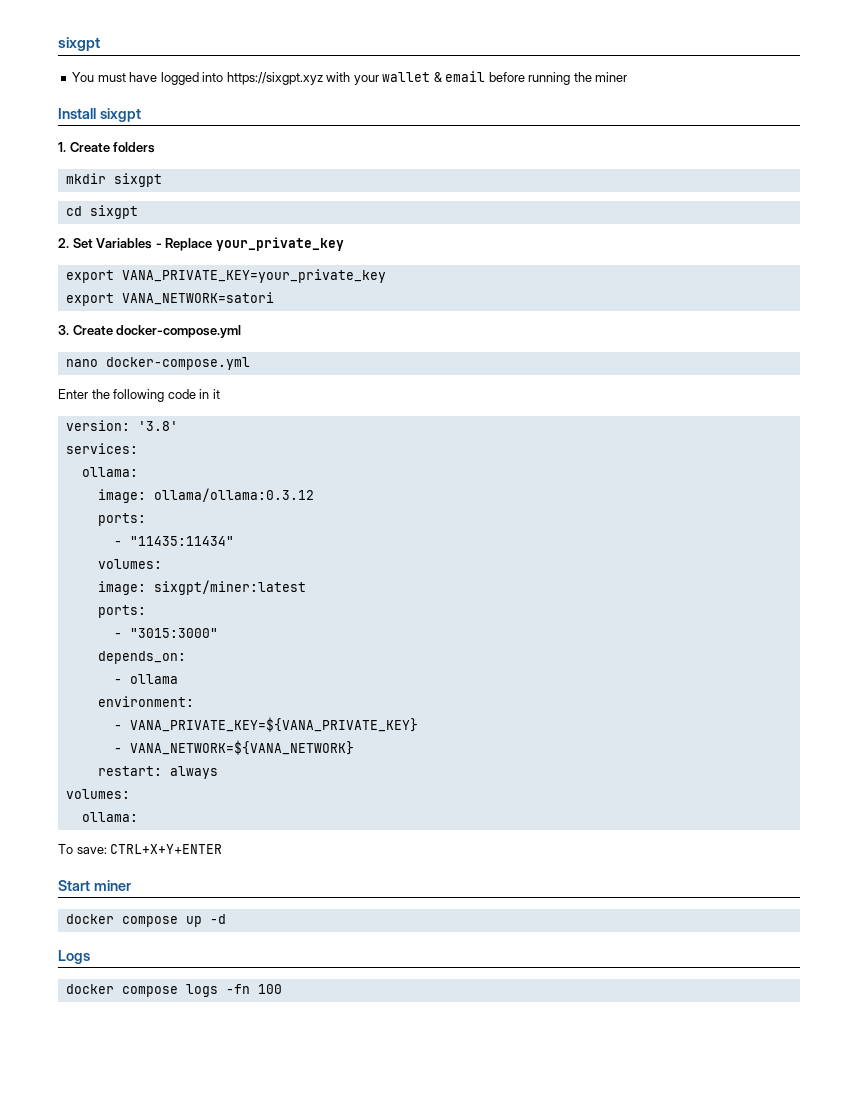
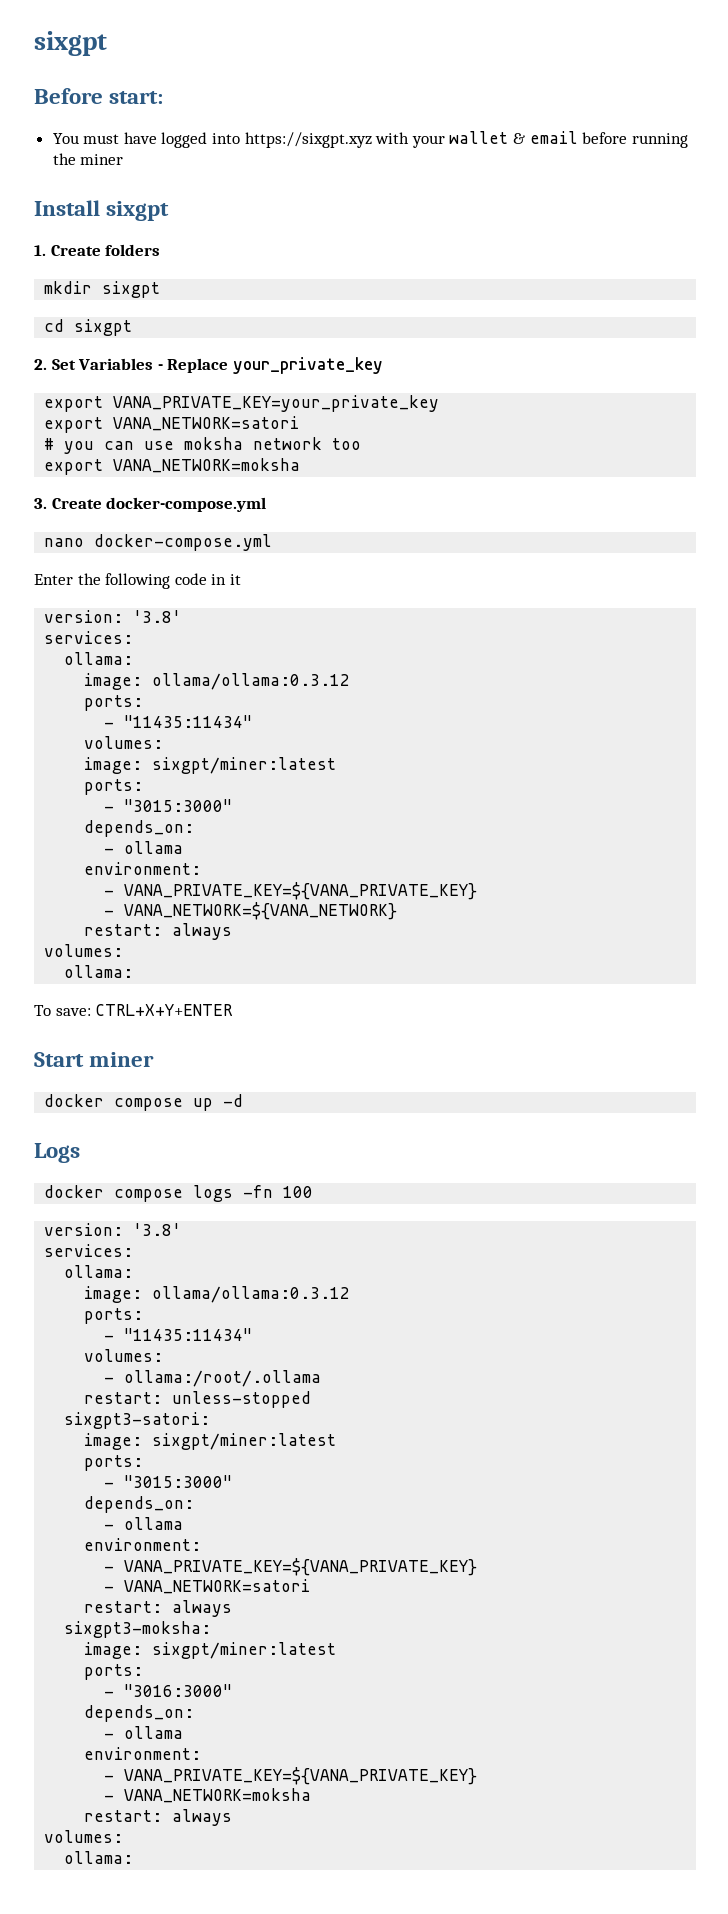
[58,37,100,51] sixgpt -> [34,31,107,56] [34,88,164,104] sixgpt // Before start:
(274, 298) none -> [44,437,362,454] [44,458,301,475] // # you can use moksha network too // export VANA_NETWORK=moksha
(282, 989) none -> [44,1223,182,1236] [44,1244,134,1257] [64,1265,134,1278] [84,1286,351,1303] [84,1308,144,1324] [104,1328,253,1341] [84,1349,164,1362] [104,1370,322,1387] [84,1391,312,1408] [64,1412,211,1429] [84,1433,337,1450] [84,1455,144,1471] [104,1475,233,1488] [84,1496,195,1513] [104,1517,184,1530] [84,1538,202,1551] [104,1558,478,1576] [104,1579,311,1594] [84,1600,233,1617] [64,1621,212,1638] [84,1642,337,1659] [84,1664,144,1680] [104,1684,233,1697] [84,1705,195,1722] [104,1726,184,1739] [84,1747,202,1760] [104,1767,478,1785] [104,1788,312,1803] [84,1809,233,1826] [44,1830,124,1843] [64,1851,134,1864] // version: '3.8' // services: // ollama: // image: ollama/ollama:0.3.12 // ports: // - "11435:11434" // volumes: // - ollama:/root/.ollama // restart: unless-stopped // sixgpt3-satori: // image: sixgpt/miner:latest // ports: // - "3015:3000" // depends_on: // - ollama // environment: // - VANA_PRIVATE_KEY=${VANA_PRIVATE_KEY} // - VANA_NETWORK=satori // restart: always // sixgpt3-moksha: // image: sixgpt/miner:latest // ports: // - "3016:3000" // depends_on: // - ollama // environment: // - VANA_PRIVATE_KEY=${VANA_PRIVATE_KEY} // - VANA_NETWORK=moksha // restart: always // volumes: // ollama:

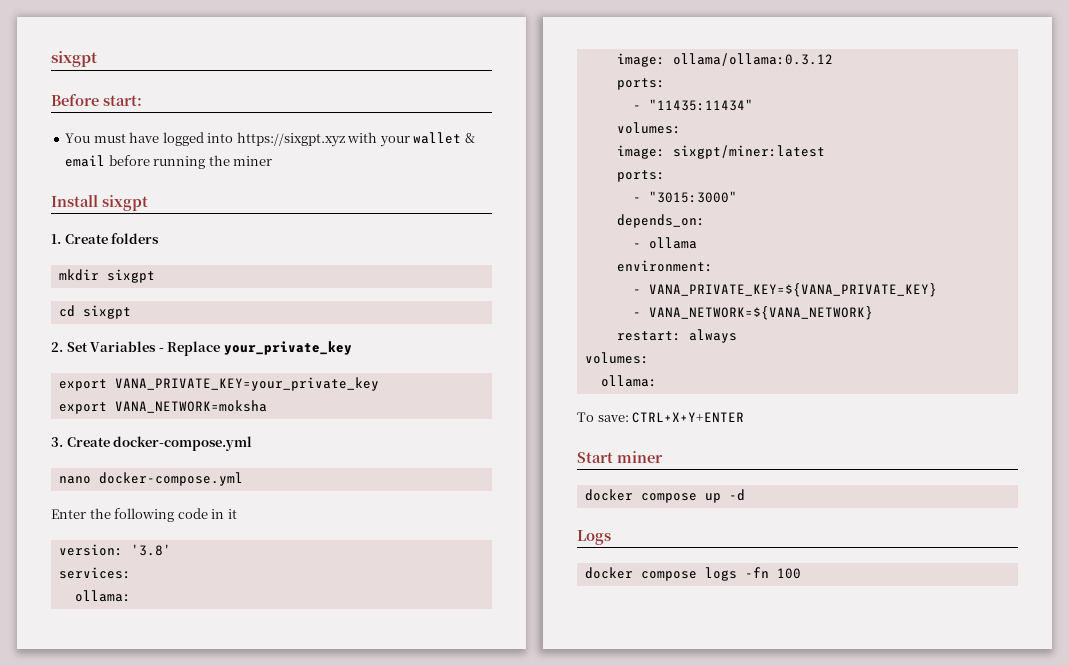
[44,416,300,433] [44,437,362,454] // export VANA_NETWORK=satori // # you can use moksha network too -> (379, 384) none
[44,1223,182,1236] [44,1244,134,1257] [64,1265,134,1278] [84,1286,351,1303] [84,1308,144,1324] [104,1328,253,1341] [84,1349,164,1362] [104,1370,322,1387] [84,1391,312,1408] [64,1412,211,1429] [84,1433,337,1450] [84,1455,144,1471] [104,1475,233,1488] [84,1496,195,1513] [104,1517,184,1530] [84,1538,202,1551] [104,1558,478,1576] [104,1579,311,1594] [84,1600,233,1617] [64,1621,212,1638] [84,1642,337,1659] [84,1664,144,1680] [104,1684,233,1697] [84,1705,195,1722] [104,1726,184,1739] [84,1747,202,1760] [104,1767,478,1785] [104,1788,312,1803] [84,1809,233,1826] [44,1830,124,1843] [64,1851,134,1864] // version: '3.8' // services: // ollama: // image: ollama/ollama:0.3.12 // ports: // - "11435:11434" // volumes: // - ollama:/root/.ollama // restart: unless-stopped // sixgpt3-satori: // image: sixgpt/miner:latest // ports: // - "3015:3000" // depends_on: // - ollama // environment: // - VANA_PRIVATE_KEY=${VANA_PRIVATE_KEY} // - VANA_NETWORK=satori // restart: always // sixgpt3-moksha: // image: sixgpt/miner:latest // ports: // - "3016:3000" // depends_on: // - ollama // environment: // - VANA_PRIVATE_KEY=${VANA_PRIVATE_KEY} // - VANA_NETWORK=moksha // restart: always // volumes: // ollama: -> (801, 573) none

